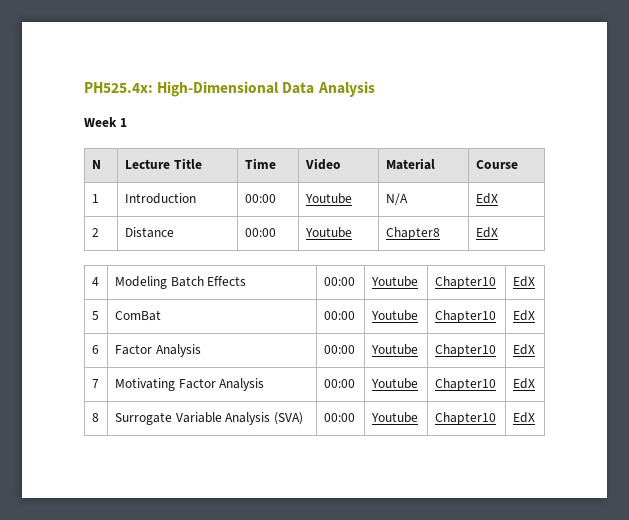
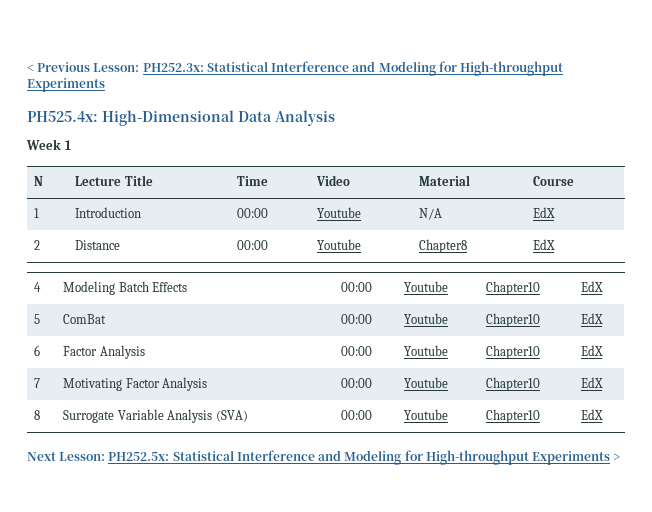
(84, 87) none -> [27,61,564,76] [27,78,105,92] < Previous Lesson: PH252.3x: Statistical Interference and Modeling for High-throughput Experiments //
(535, 417) none -> [27,450,621,465] // Next Lesson: PH252.5x: Statistical Interference and Modeling for High-throughput Experiments >

